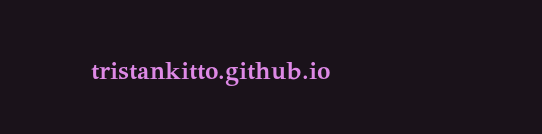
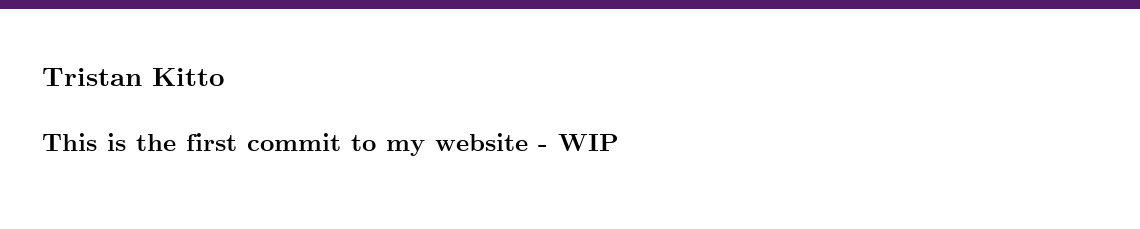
[91,62,330,86] tristankitto.github.io -> [42,68,225,86] [42,133,619,156] Tristan Kitto // This is the first commit to my website - WIP

